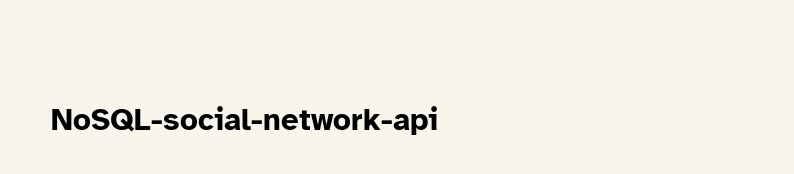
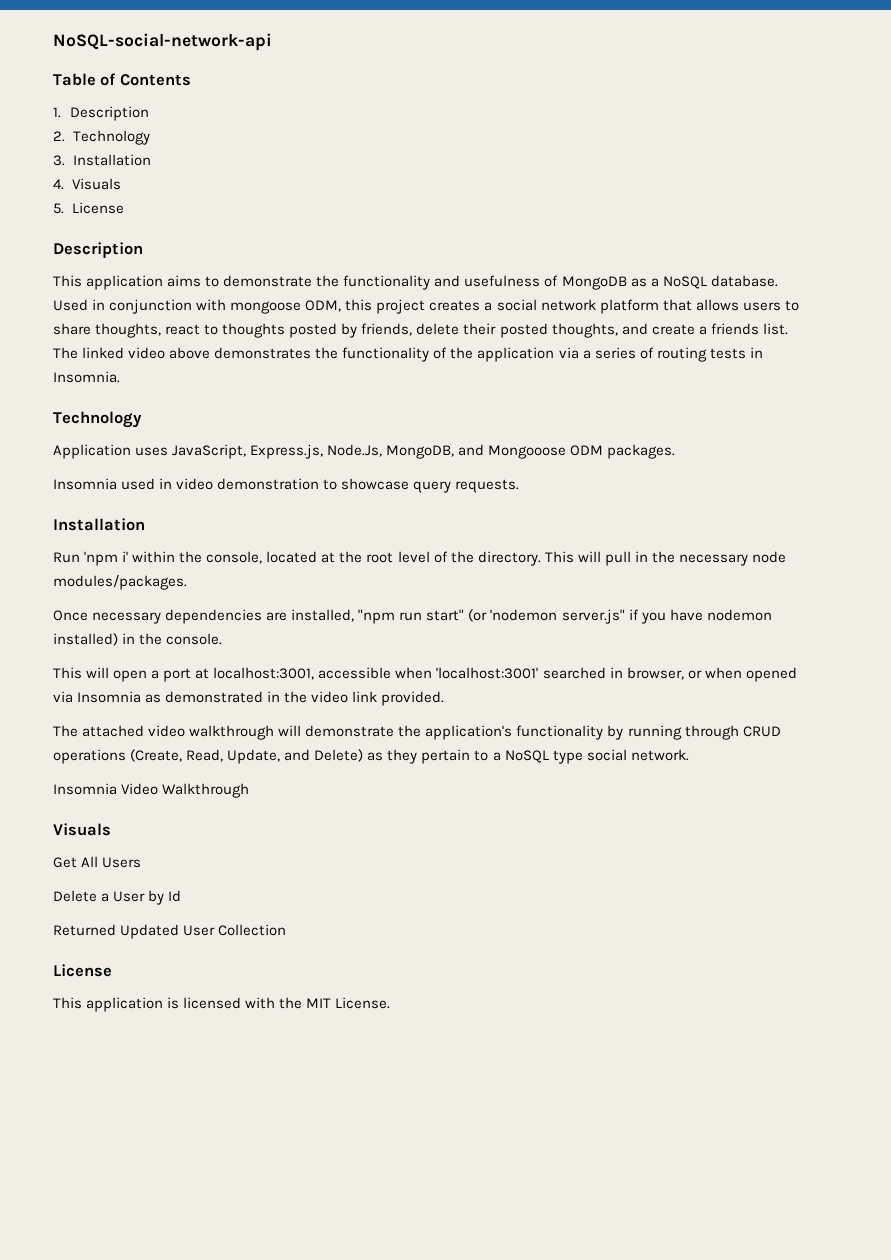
(438, 120) none -> [53,73,191,86] [53,106,149,121] [53,130,150,145] [53,154,151,166] [53,178,121,190] [53,202,124,214] [53,242,143,258] [53,275,778,290] [53,299,799,314] [53,323,788,338] [53,347,763,362] [53,371,120,383] [53,411,142,428] [53,444,676,459] [53,478,520,493] [53,518,145,531] [53,551,786,566] [53,575,187,590] [53,609,772,624] [53,633,223,646] [53,667,797,682] [53,691,445,706] [53,725,781,740] [53,749,689,764] [53,783,250,798] [53,823,111,836] [53,856,142,868] [53,890,182,905] [53,924,287,939] [53,964,112,977] [53,997,391,1012] // Table of Contents // 1. Description // 2. Technology // 3. Installation // 4. Visuals // 5. License // Description // This application aims to demonstrate the functionality and usefulness of MongoDB as a NoSQL database. Used in conjunction with mongoose ODM, this project creates a social network platform that allows users to share thoughts, react to thoughts posted by friends, delete their posted thoughts, and create a friends list. The linked video above demonstrates the functionality of the application via a series of routing tests in Insomnia. // Technology // Application uses JavaScript, Express.js, Node.Js, MongoDB, and Mongooose ODM packages. // Insomnia used in video demonstration to showcase query requests. // Installation // Run 'npm i' within the console, located at the root level of the directory. This will pull in the necessary node modules/packages. // Once necessary dependencies are installed, "npm run start" (or 'nodemon server.js" if you have nodemon installed) in the console. // This will open a port at localhost:3001, accessible when 'localhost:3001' searched in browser, or when opened via Insomnia as demonstrated in the video link provided. // The attached video walkthrough will demonstrate the application's functionality by running through CRUD operations (Create, Read, Update, and Delete) as they pertain to a NoSQL type social network. // Insomnia Video Walkthrough // Visuals // Get All Users // Delete a User by Id // Returned Updated User Collection // License // This application is licensed with the MIT License.

